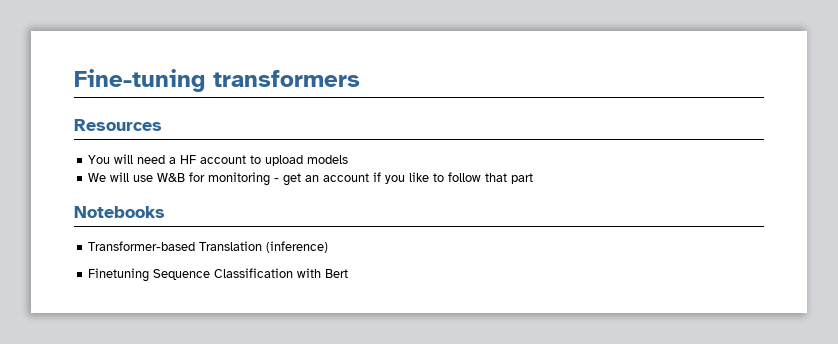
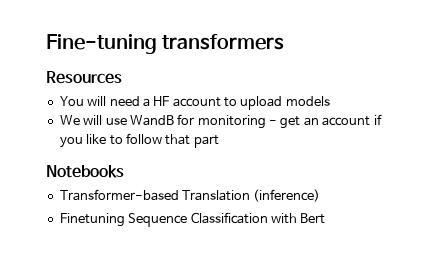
[157,173,186,182] W&B -> [129,115,174,126] WandB

